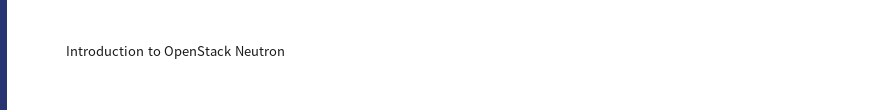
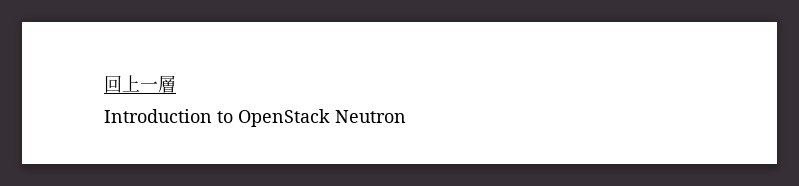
(66, 50) none -> [104,75,176,93] 回上一層 //

